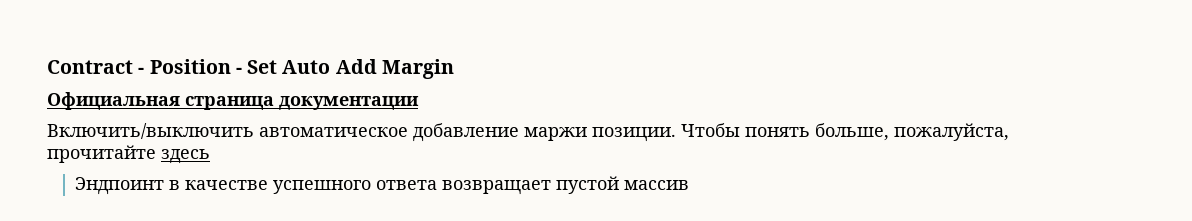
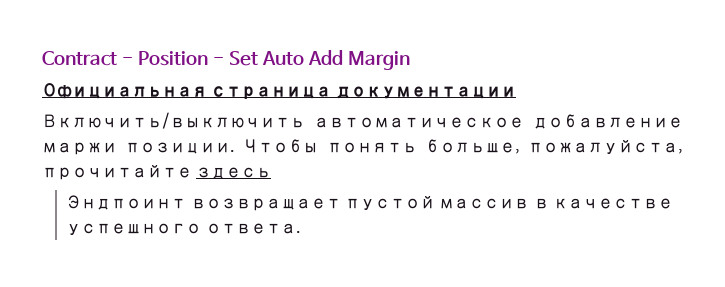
[169,176,690,195] в качестве успешного ответа возвращает пустой массив -> [190,196,674,211] [66,223,301,236] возвращает пустой массив в качестве успешного ответа.

